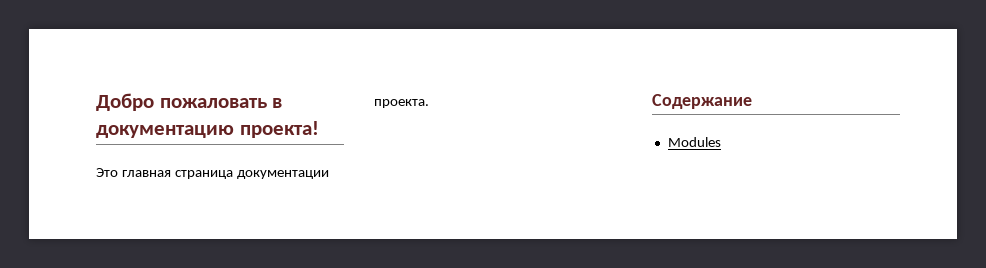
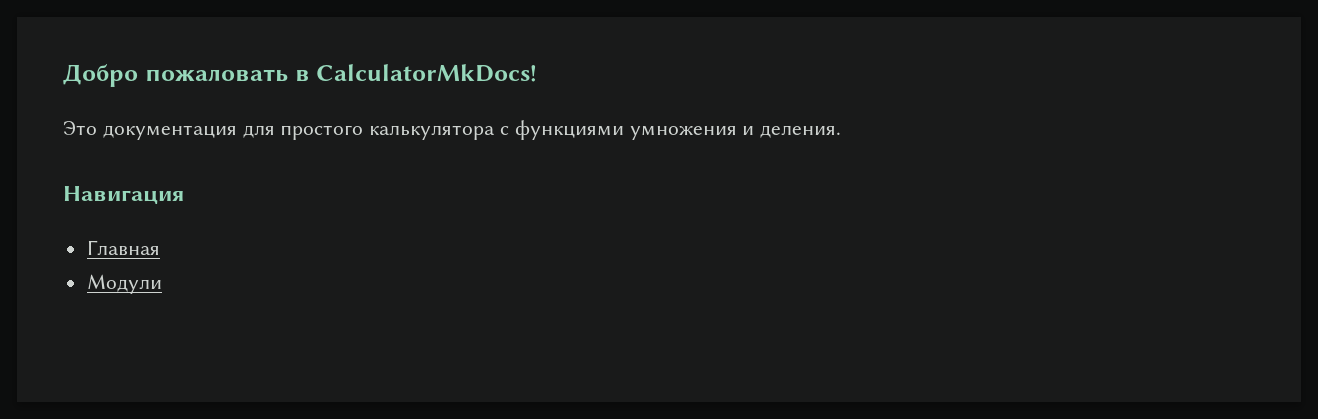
[96,121,319,138] документацию проекта! -> [316,64,538,82] CalculatorMkDocs!
[121,170,329,179] [374,99,429,108] [652,94,752,109] [667,137,721,147] главная страница документации проекта. // Содержание // Modules -> [102,120,842,140] [63,186,185,205] [86,240,160,256] [86,274,162,294] документация для простого калькулятора с функциями умножения и деления. // Навигация // Главная // Модули

